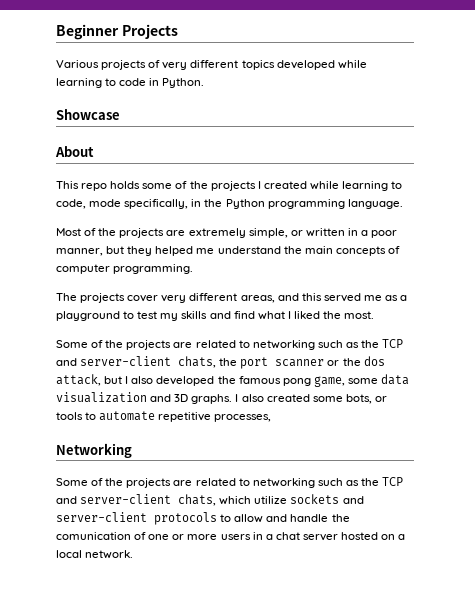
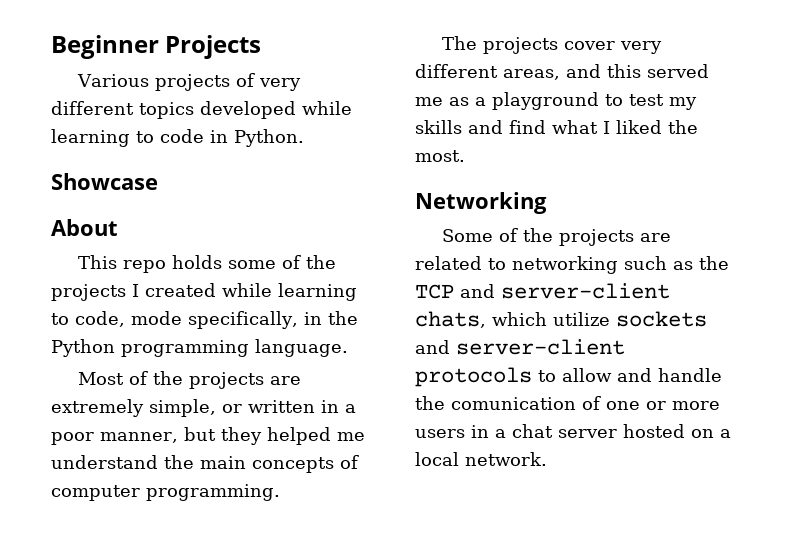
[56,339,404,350] [56,356,385,369] [56,374,410,387] [56,392,387,404] [56,411,272,422] // Some of the projects are related to networking such as the TCP and server-client chats, the port scanner or the dos attack, but I also developed the famous pong game, some data visualization and 3D graphs. I also created some bots, or tools to automate repetitive processes, -> (465, 156) none

